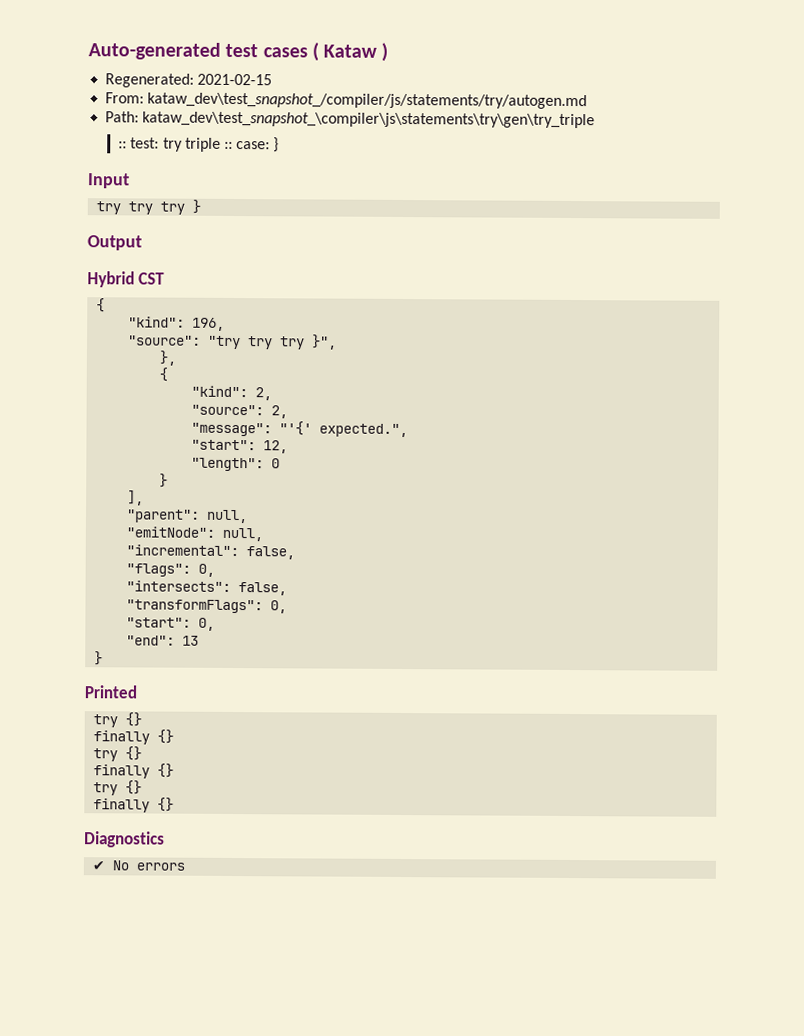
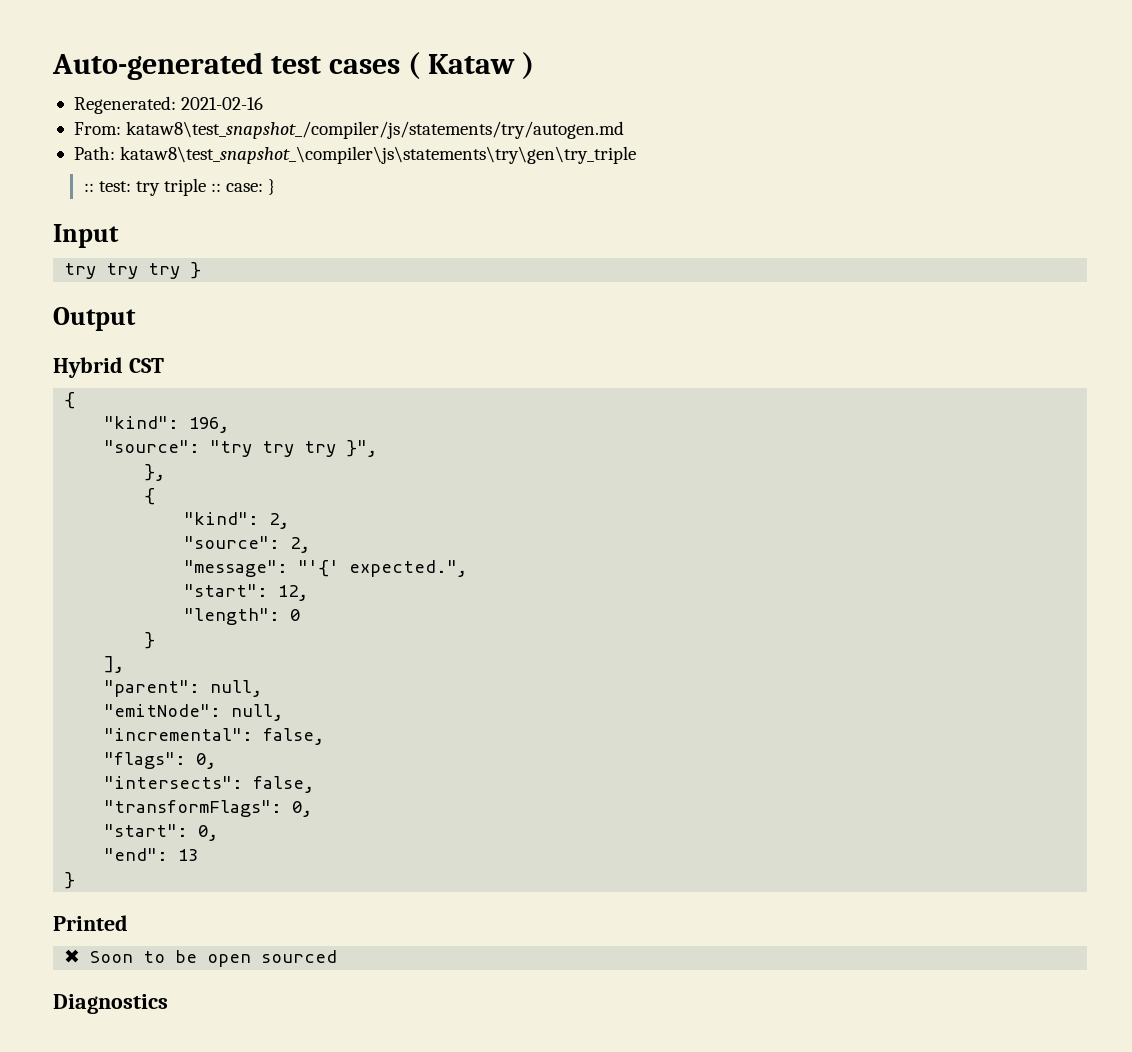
[197,73,273,86] 2021-02-15 -> [181,97,264,110] 2021-02-16
[147,92,588,110] kataw_dev\test_snapshot_/compiler/js/statements/try/autogen.md -> [126,121,625,139] kataw8\test_snapshot_/compiler/js/statements/try/autogen.md
[142,111,596,129] kataw_dev\test_snapshot_\compiler\js\statements\try\gen\try_triple -> [120,146,637,164] kataw8\test_snapshot_\compiler\js\statements\try\gen\try_triple
[93,712,143,728] [93,729,175,745] [93,746,143,762] [93,763,175,779] [93,780,143,796] [93,797,175,813] [84,831,165,848] [92,860,186,871] try {} // finally {} // try {} // finally {} // try {} // finally {} // Diagnostics // ✔ No errors -> [64,949,338,967] [53,994,168,1014] ✖ Soon to be open sourced // Diagnostics

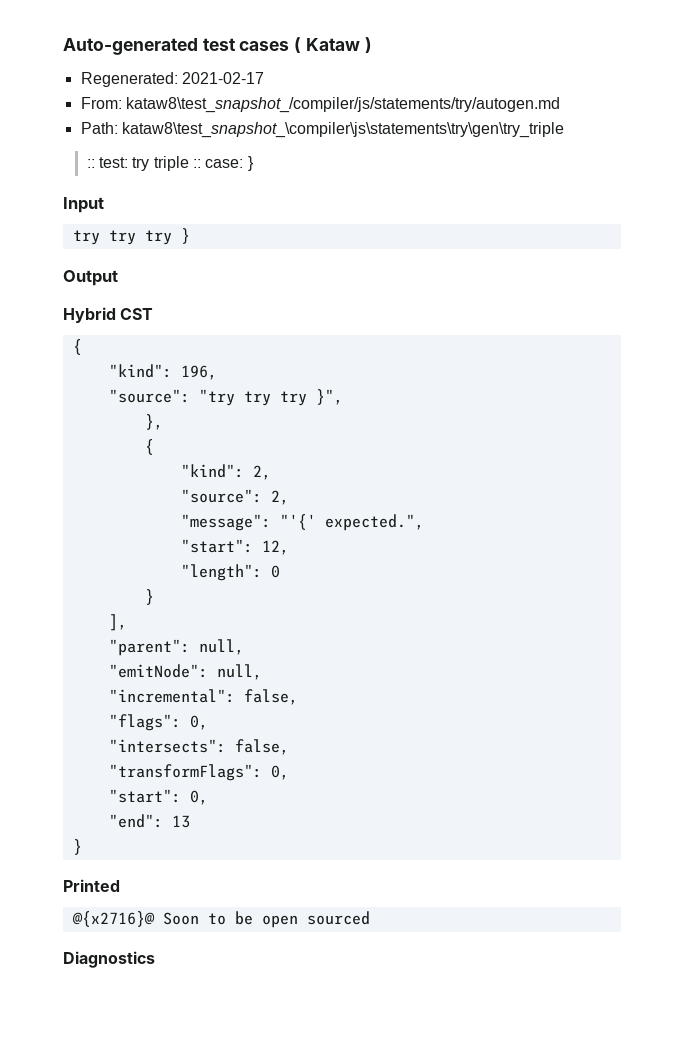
[181,97,264,110] 2021-02-16 -> [181,72,264,84] 2021-02-17
[64,949,81,963] ✖ -> [71,911,155,927] @{x2716}@

